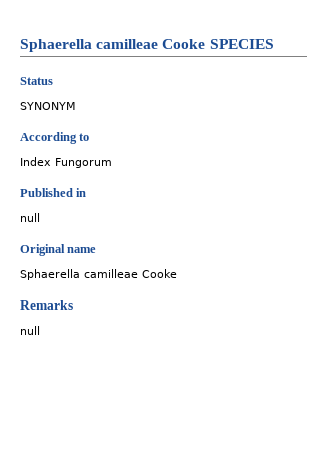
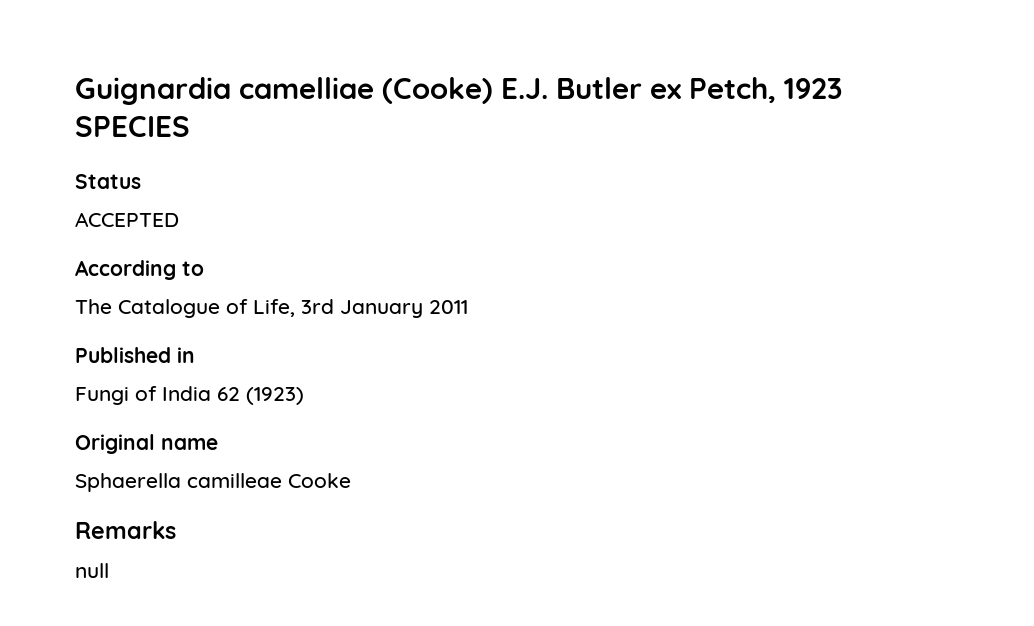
[20,39,206,52] Sphaerella camilleae Cooke -> [75,77,842,105] Guignardia camelliae (Cooke) E.J. Butler ex Petch, 1923
[20,102,75,110] SYNONYM -> [75,212,179,227] ACCEPTED
[20,157,112,168] [20,188,87,197] [20,213,40,222] Index Fungorum // Published in // null -> [75,299,468,318] [75,347,195,363] [75,386,304,405] The Catalogue of Life, 3rd January 2011 // Published in // Fungi of India 62 (1923)

